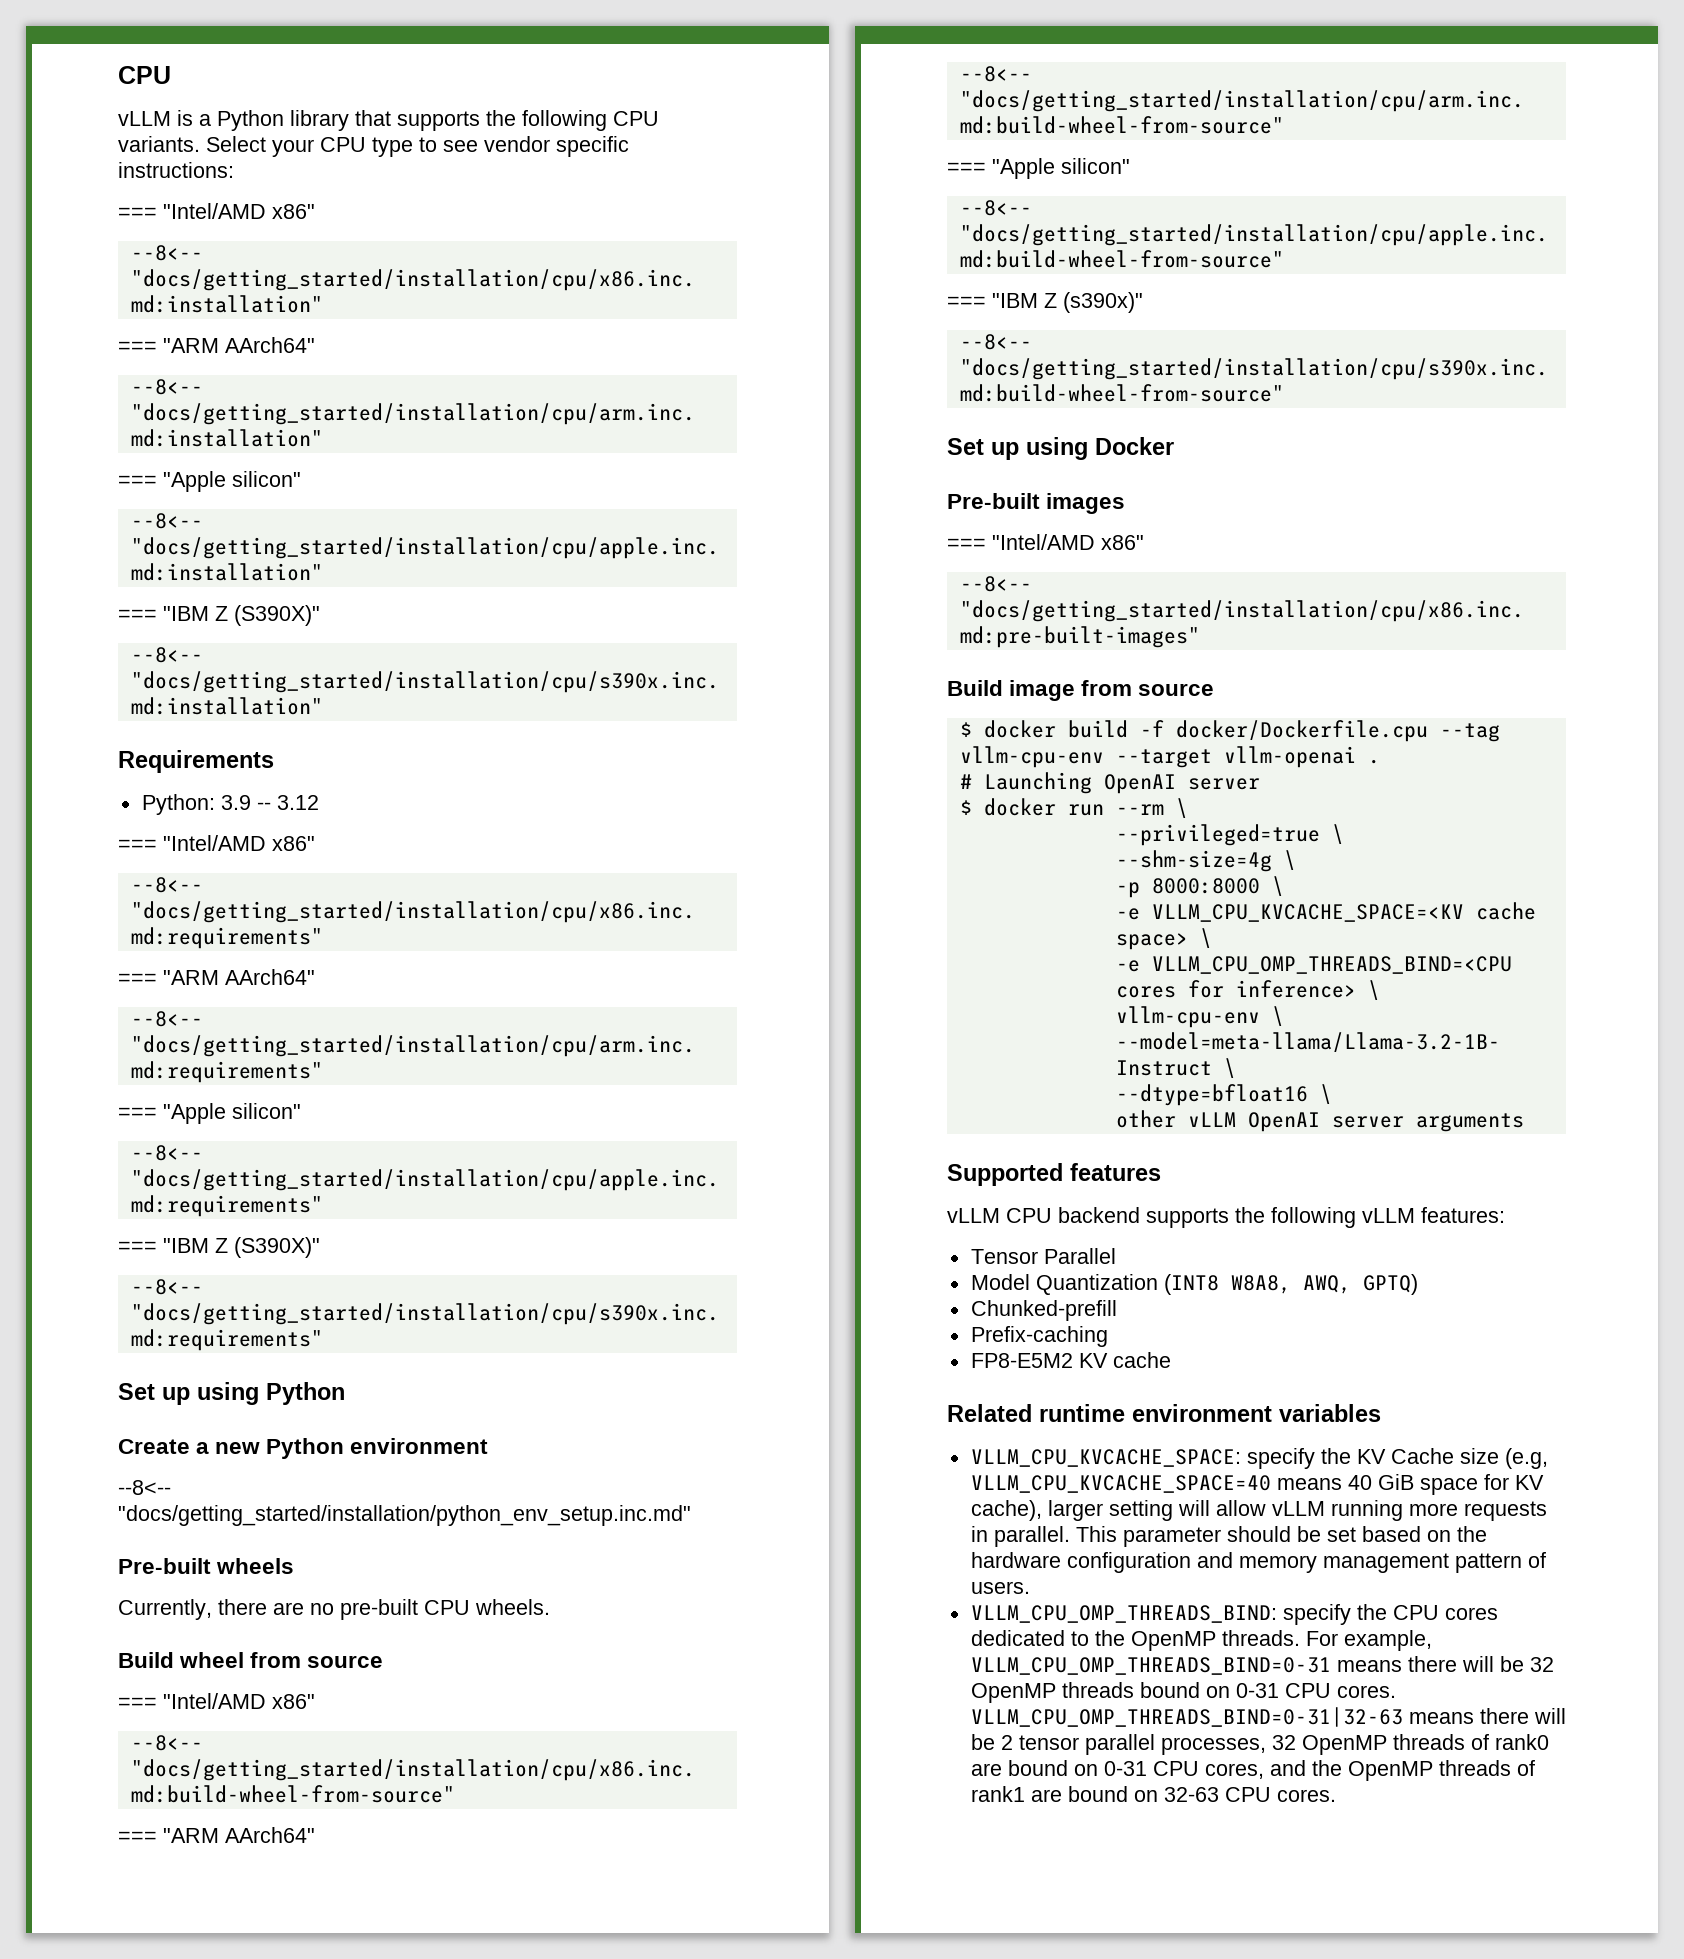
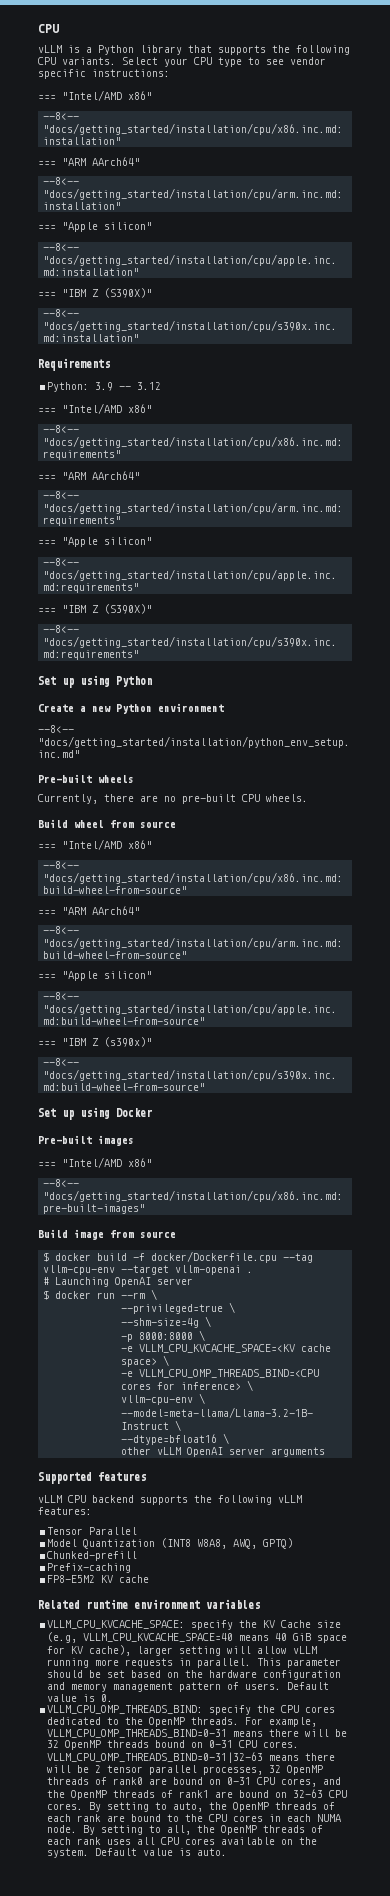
(1030, 1587) none -> [287,1682,330,1690] [47,1694,114,1702] Default value is 0.
(1336, 1795) none -> [89,1802,336,1812] [47,1814,342,1822] [47,1825,324,1835] [47,1837,318,1845] [47,1848,228,1858] By setting to auto, the OpenMP threads of each rank are bound to the CPU cores in each NUMA node. By setting to all, the OpenMP threads of each rank uses all CPU cores available on the system. Default value is auto.

